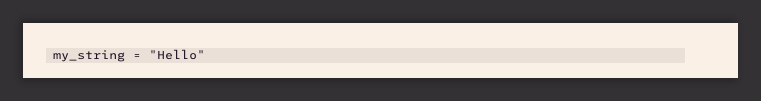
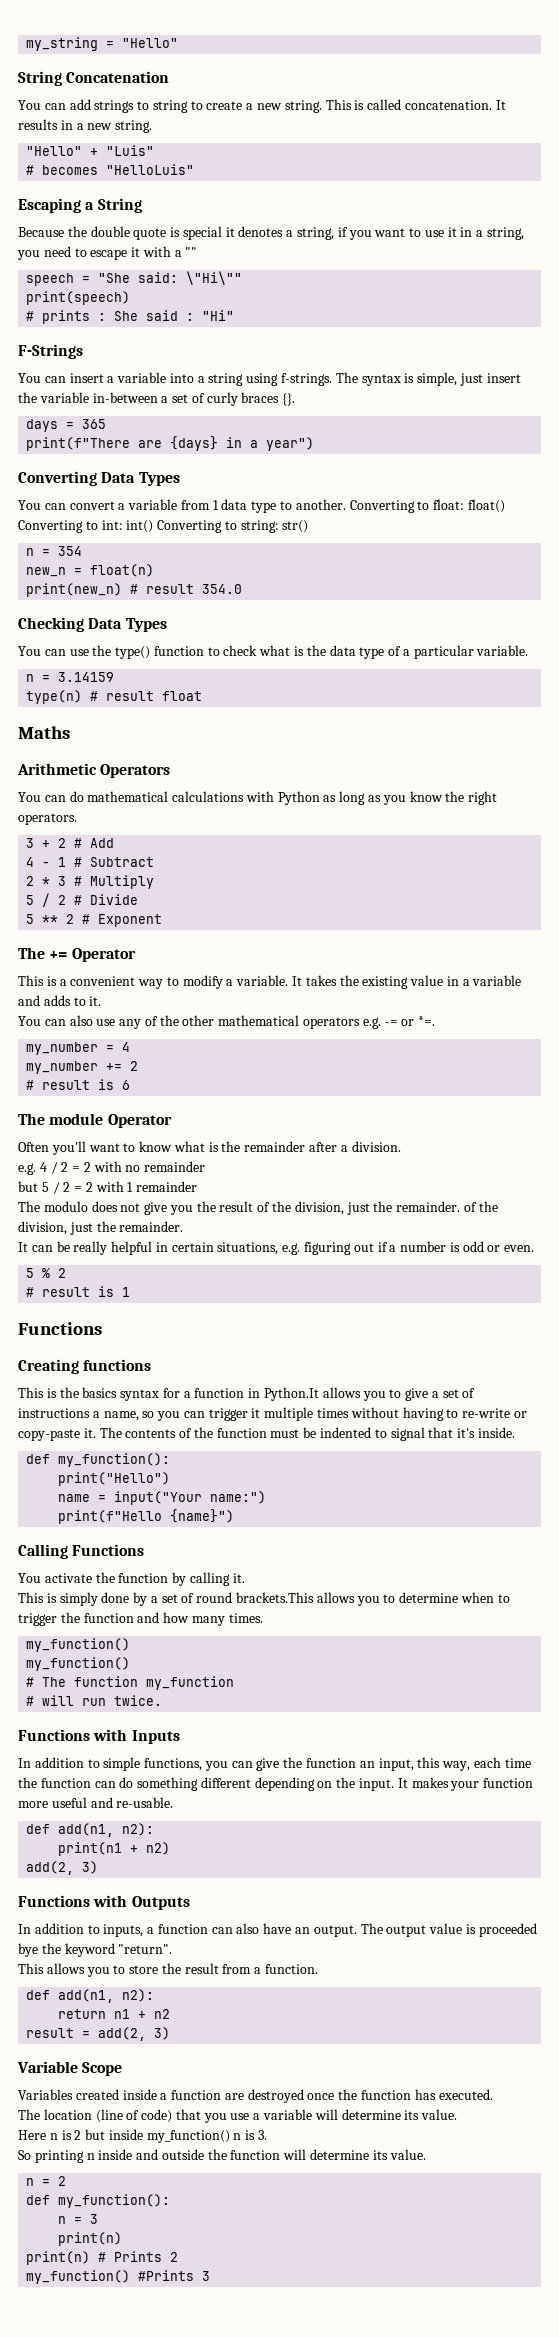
(205, 54) none -> [18,71,170,86] [18,99,506,113] [18,119,153,133] [26,145,155,156] [26,164,195,175] [18,198,142,213] [18,226,525,240] [17,246,198,260] [26,271,243,286] [26,291,131,305] [26,310,235,324] [18,344,83,359] [18,372,521,386] [18,392,296,406] [26,419,107,432] [26,436,315,451] [18,471,180,486] [18,499,505,513] [18,520,309,533] [26,546,83,556] [26,564,155,577] [26,583,243,597] [18,617,167,632] [18,645,529,659] [26,672,115,682] [26,690,203,704] [18,726,70,739] [17,763,171,778] [18,791,498,805] [18,813,77,825] [26,838,115,848] [26,857,155,867] [26,875,155,889] [26,893,139,907] [26,914,163,927] [18,947,136,962] [18,975,522,989] [18,995,102,1006] [18,1015,436,1029] [26,1042,131,1055] [26,1061,139,1074] [26,1079,131,1090] [18,1113,172,1128] [18,1141,401,1155] [18,1161,206,1175] [18,1181,198,1194] [18,1201,498,1215] [18,1221,184,1235] [18,1241,535,1255] [26,1268,67,1278] [26,1286,131,1297] [18,1322,102,1335] [18,1359,152,1374] [18,1387,476,1401] [18,1407,527,1421] [18,1427,515,1441] [26,1453,171,1467] [58,1472,171,1486] [58,1491,267,1505] [58,1509,235,1524] [18,1544,145,1559] [18,1572,245,1586] [18,1592,510,1606] [18,1612,263,1626] [26,1638,131,1652] [26,1657,131,1671] [26,1676,235,1690] [26,1695,163,1706] [18,1729,180,1744] [18,1757,531,1771] [18,1777,534,1791] [18,1797,174,1808] [26,1823,155,1837] [58,1842,171,1856] [26,1861,99,1875] [18,1895,190,1910] [18,1923,537,1937] [18,1943,173,1957] [18,1963,319,1977] [26,1989,155,2003] [58,2009,171,2019] [26,2027,171,2041] [17,2061,123,2076] [18,2089,493,2103] [18,2109,458,2123] [18,2129,268,2143] [18,2149,426,2163] [26,2176,67,2186] [26,2194,171,2208] [58,2214,99,2224] [58,2232,123,2246] [26,2251,179,2265] [26,2270,211,2284] // String Concatenation // You can add strings to string to create a new string. This is called concatenation. It results in a new string. // "Hello" + "Luis" // # becomes "HelloLuis" // Escaping a String // Because the double quote is special it denotes a string, if you want to use it in a string, you need to escape it with a "" // speech = "She said: \"Hi\"" // print(speech) // # prints : She said : "Hi" // F-Strings // You can insert a variable into a string using f-strings. The syntax is simple, just insert the variable in-between a set of curly braces {}. // days = 365 // print(f"There are {days} in a year") // Converting Data Types // You can convert a variable from 1 data type to another. Converting to float: float() Converting to int: int() Converting to string: str() // n = 354 // new_n = float(n) // print(new_n) # result 354.0 // Checking Data Types // You can use the type() function to check what is the data type of a particular variable. // n = 3.14159 // type(n) # result float // Maths // Arithmetic Operators // You can do mathematical calculations with Python as long as you know the right operators. // 3 + 2 # Add // 4 - 1 # Subtract // 2 * 3 # Multiply // 5 / 2 # Divide // 5 ** 2 # Exponent // The += Operator // This is a convenient way to modify a variable. It takes the existing value in a variable and adds to it. // You can also use any of the other mathematical operators e.g. -= or *=. // my_number = 4 // my_number += 2 // # result is 6 // The module Operator // Often you'll want to know what is the remainder after a division. // e.g. 4 / 2 = 2 with no remainder // but 5 / 2 = 2 with 1 remainder // The modulo does not give you the result of the division, just the remainder. of the division, just the remainder. // It can be really helpful in certain situations, e.g. figuring out if a number is odd or even. // 5 % 2 // # result is 1 // Functions // Creating functions // This is the basics syntax for a function in Python.It allows you to give a set of instructions a name, so you can trigger it multiple times without having to re-write or copy-paste it. The contents of the function must be indented to signal that it's inside. // def my_function(): // print("Hello") // name = input("Your name:") // print(f"Hello {name}") // Calling Functions // You activate the function by calling it. // This is simply done by a set of round brackets.This allows you to determine when to trigger the function and how many times. // my_function() // my_function() // # The function my_function // # will run twice. // Functions with Inputs // In addition to simple functions, you can give the function an input, this way, each time the function can do something different depending on the input. It makes your function more useful and re-usable. // def add(n1, n2): // print(n1 + n2) // add(2, 3) // Functions with Outputs // In addition to inputs, a function can also have an output. The output value is proceeded bye the keyword "return". // This allows you to store the result from a function. // def add(n1, n2): // return n1 + n2 // result = add(2, 3) // Variable Scope // Variables created inside a function are destroyed once the function has executed. // The location (line of code) that you use a variable will determine its value. // Here n is 2 but inside my_function() n is 3. // So printing n inside and outside the function will determine its value. // n = 2 // def my_function(): // n = 3 // print(n) // print(n) # Prints 2 // my_function() #Prints 3

